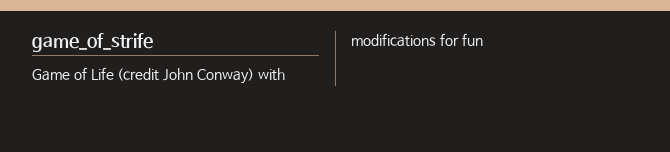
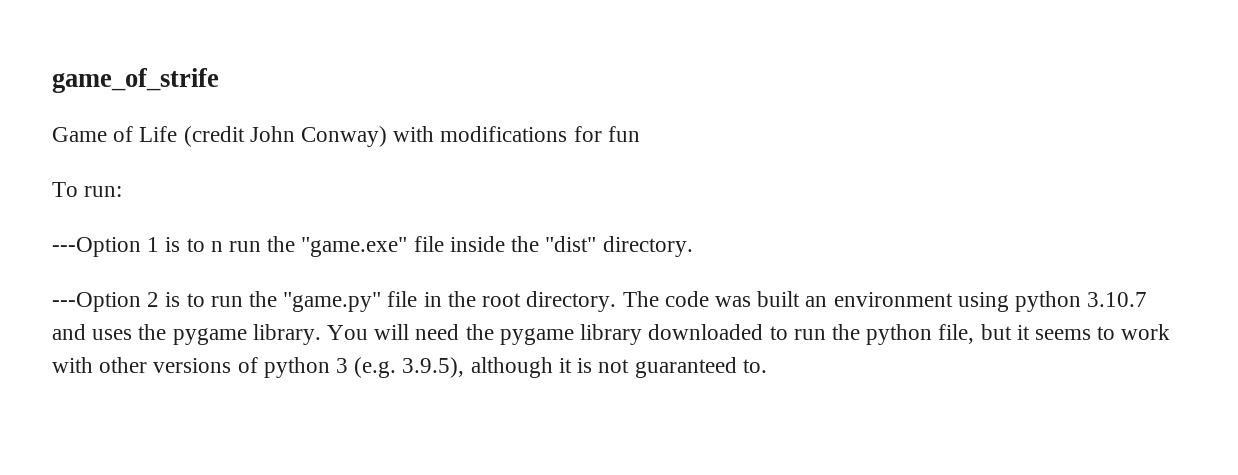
(483, 39) none -> [52,182,123,197] [52,236,693,257] [52,291,1148,312] [52,324,1171,345] [52,357,767,378] // To run: // ---Option 1 is to n run the "game.exe" file inside the "dist" directory. // ---Option 2 is to run the "game.py" file in the root directory. The code was built an environment using python 3.10.7 and uses the pygame library. You will need the pygame library downloaded to run the python file, but it seems to work with other versions of python 3 (e.g. 3.9.5), although it is not guaranteed to.

